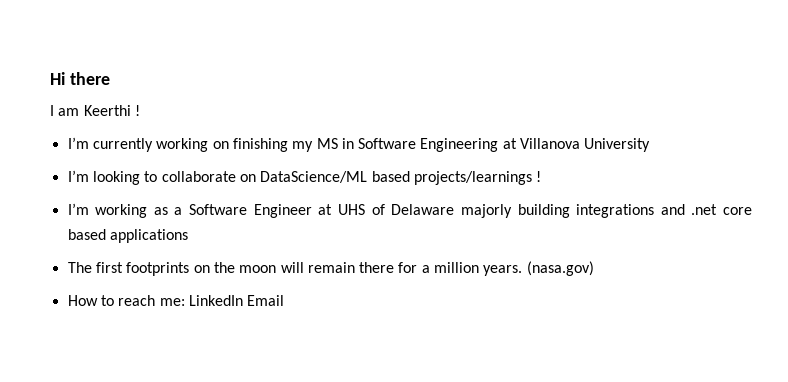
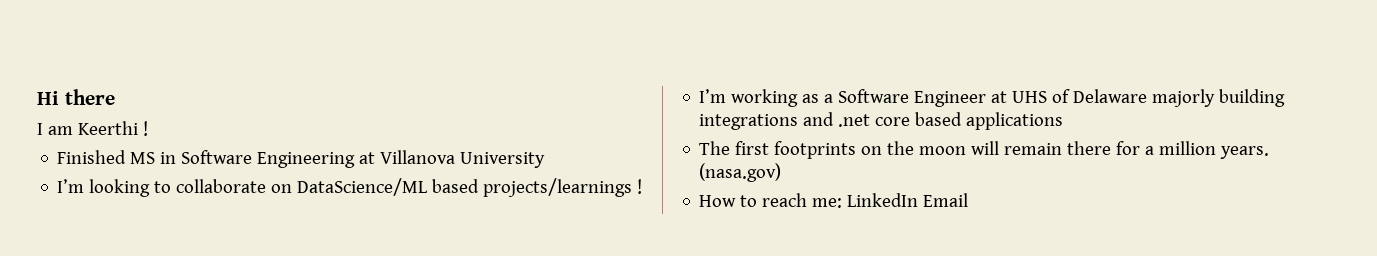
[67,137,314,152] I’m currently working on finishing my -> [57,150,127,164] Finished

